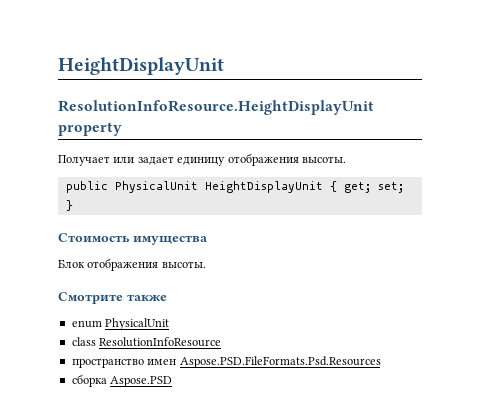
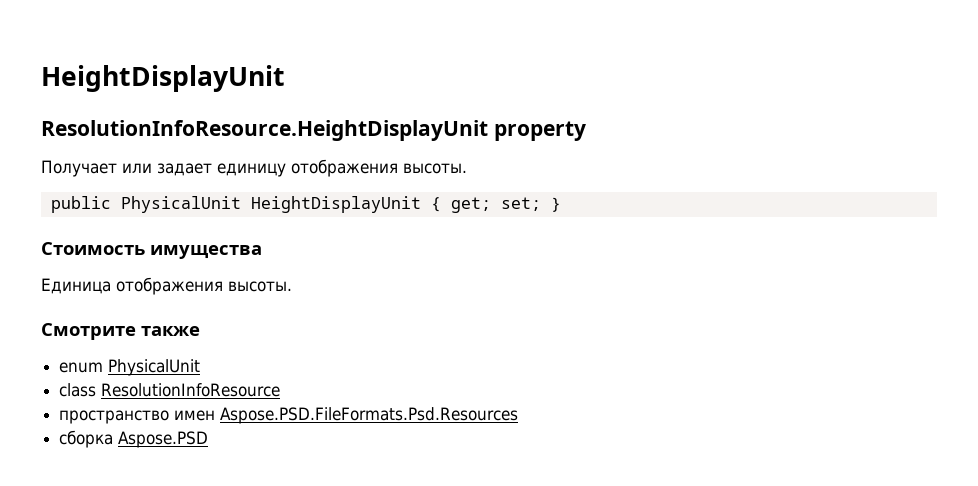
[58,259,85,268] Блок -> [41,278,111,294] Единица

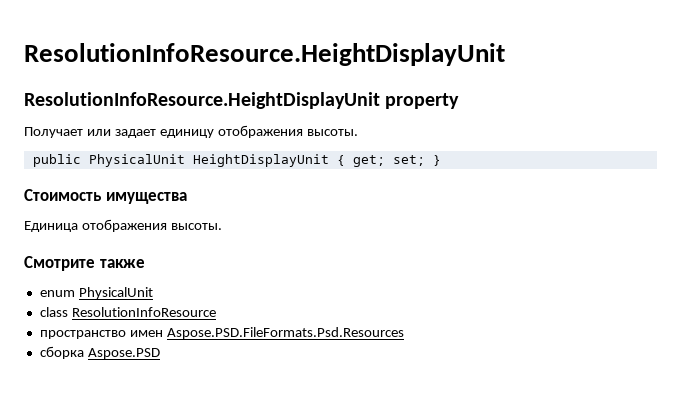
[41,65,285,92] HeightDisplayUnit -> [24,43,505,66] ResolutionInfoResource.HeightDisplayUnit

